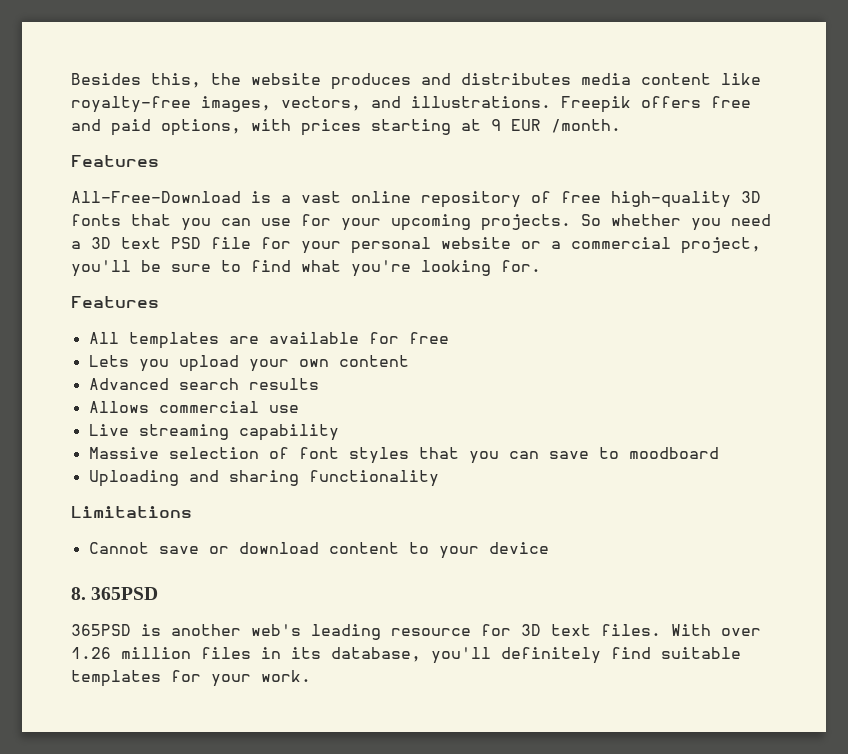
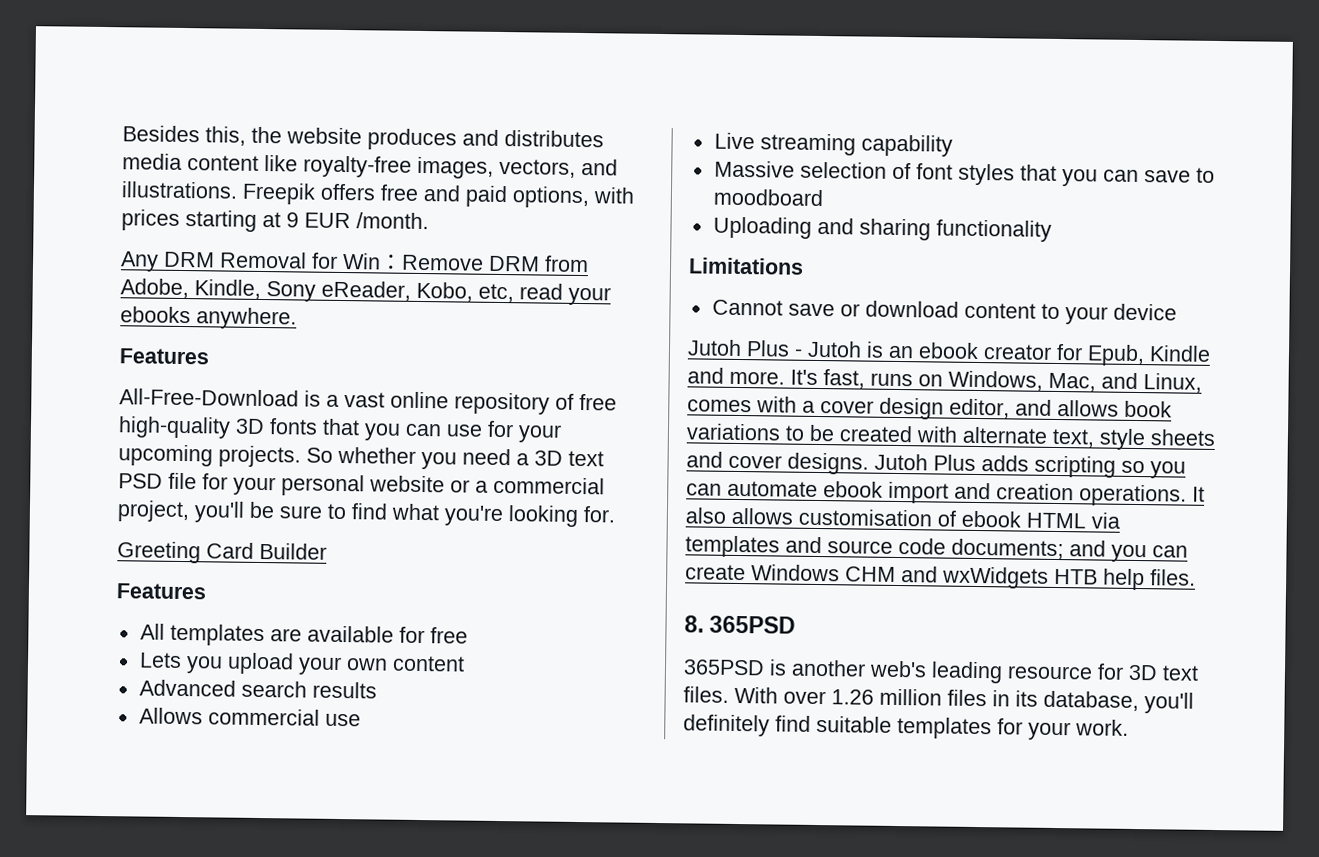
(621, 126) none -> [120,251,589,273] [120,278,611,306] [120,306,297,330] // Any DRM Removal for Win：Remove DRM from Adobe, Kindle, Sony eReader, Kobo, etc, read your ebooks anywhere.
(541, 266) none -> [117,541,327,564] // Greeting Card Builder
(549, 548) none -> [687,339,1211,367] [687,367,1202,393] [687,396,1172,420] [686,423,1216,451] [686,451,1186,479] [686,480,1205,507] [685,507,1120,529] [685,535,1188,563] [685,564,1196,591] // Jutoh Plus - Jutoh is an ebook creator for Epub, Kindle and more. It's fast, runs on Windows, Mac, and Linux, comes with a cover design editor, and allows book variations to be created with alternate text, style sheets and cover designs. Jutoh Plus adds scripting so you can automate ebook import and creation operations. It also allows customisation of ebook HTML via templates and source code documents; and you can create Windows CHM and wxWidgets HTB help files.

